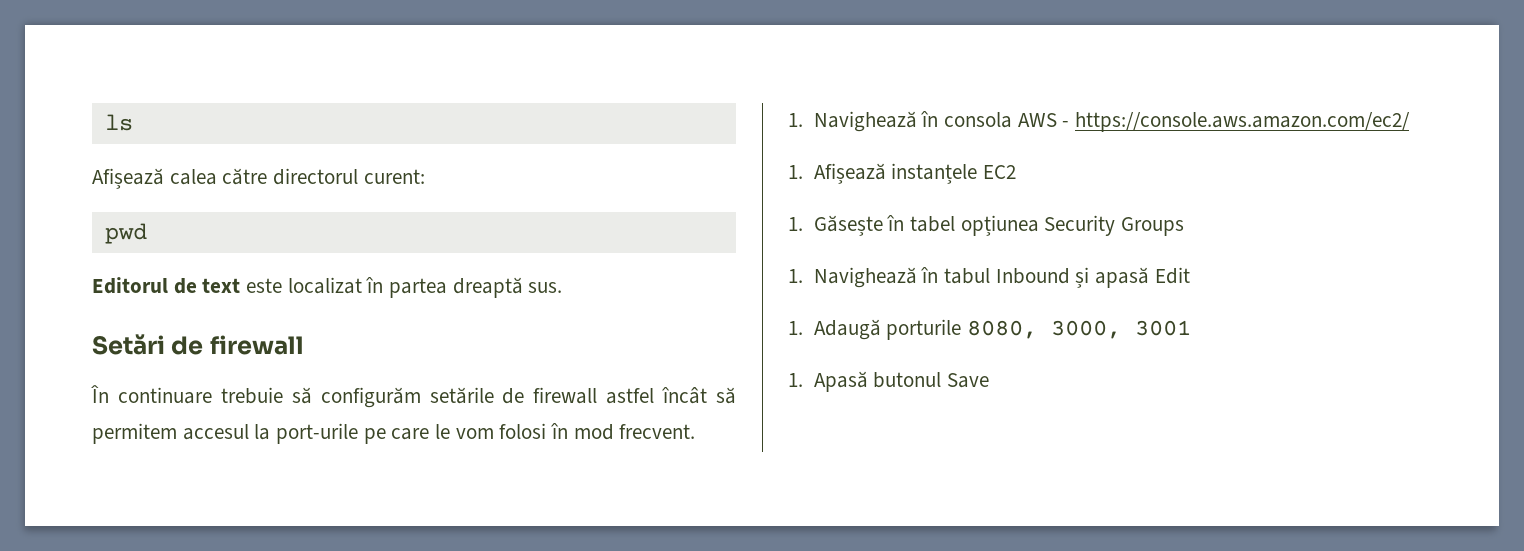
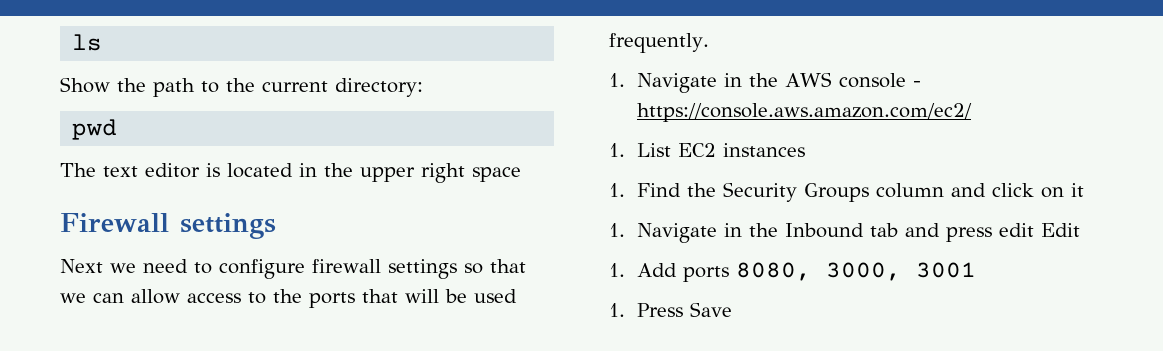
[92,168,425,189] [104,223,147,244] [92,277,563,298] [92,334,304,355] [91,385,736,408] [92,423,696,444] [788,111,1057,132] Afișează calea către directorul curent: // pwd // Editorul de text este localizat în partea dreaptă sus. // Setări de firewall // În continuare trebuie să configurăm setările de firewall astfel încât să permitem accesul la port-urile pe care le vom folosi în mod frecvent. // 1. Navighează în consola AWS -> [60,77,423,97] [72,119,118,140] [60,163,521,183] [60,213,276,239] [60,259,526,279] [60,289,517,308] [609,33,709,53] [609,72,907,93] Show the path to the current directory: // pwd // The text editor is located in the upper right space // Firewall settings // Next we need to configure firewall settings so that we can allow access to the ports that will be used frequently. // 1. Navigate in the AWS console
[813,163,978,184] Afișează instanțele -> [637,143,672,157] List
[788,215,1184,236] [788,267,1149,288] // 1. Găsește în tabel opțiunea Security Groups // 1. Navighează în tabul Inbound și apasă -> [723,143,806,157] [609,182,1085,202] [609,223,1035,243] instances // 1. Find the Security Groups column and click on it // 1. Navigate in the Inbound tab and press edit
[813,319,962,340] Adaugă porturile -> [637,263,730,282] Add ports
[813,371,942,392] Apasă butonul -> [637,303,684,317] Press

